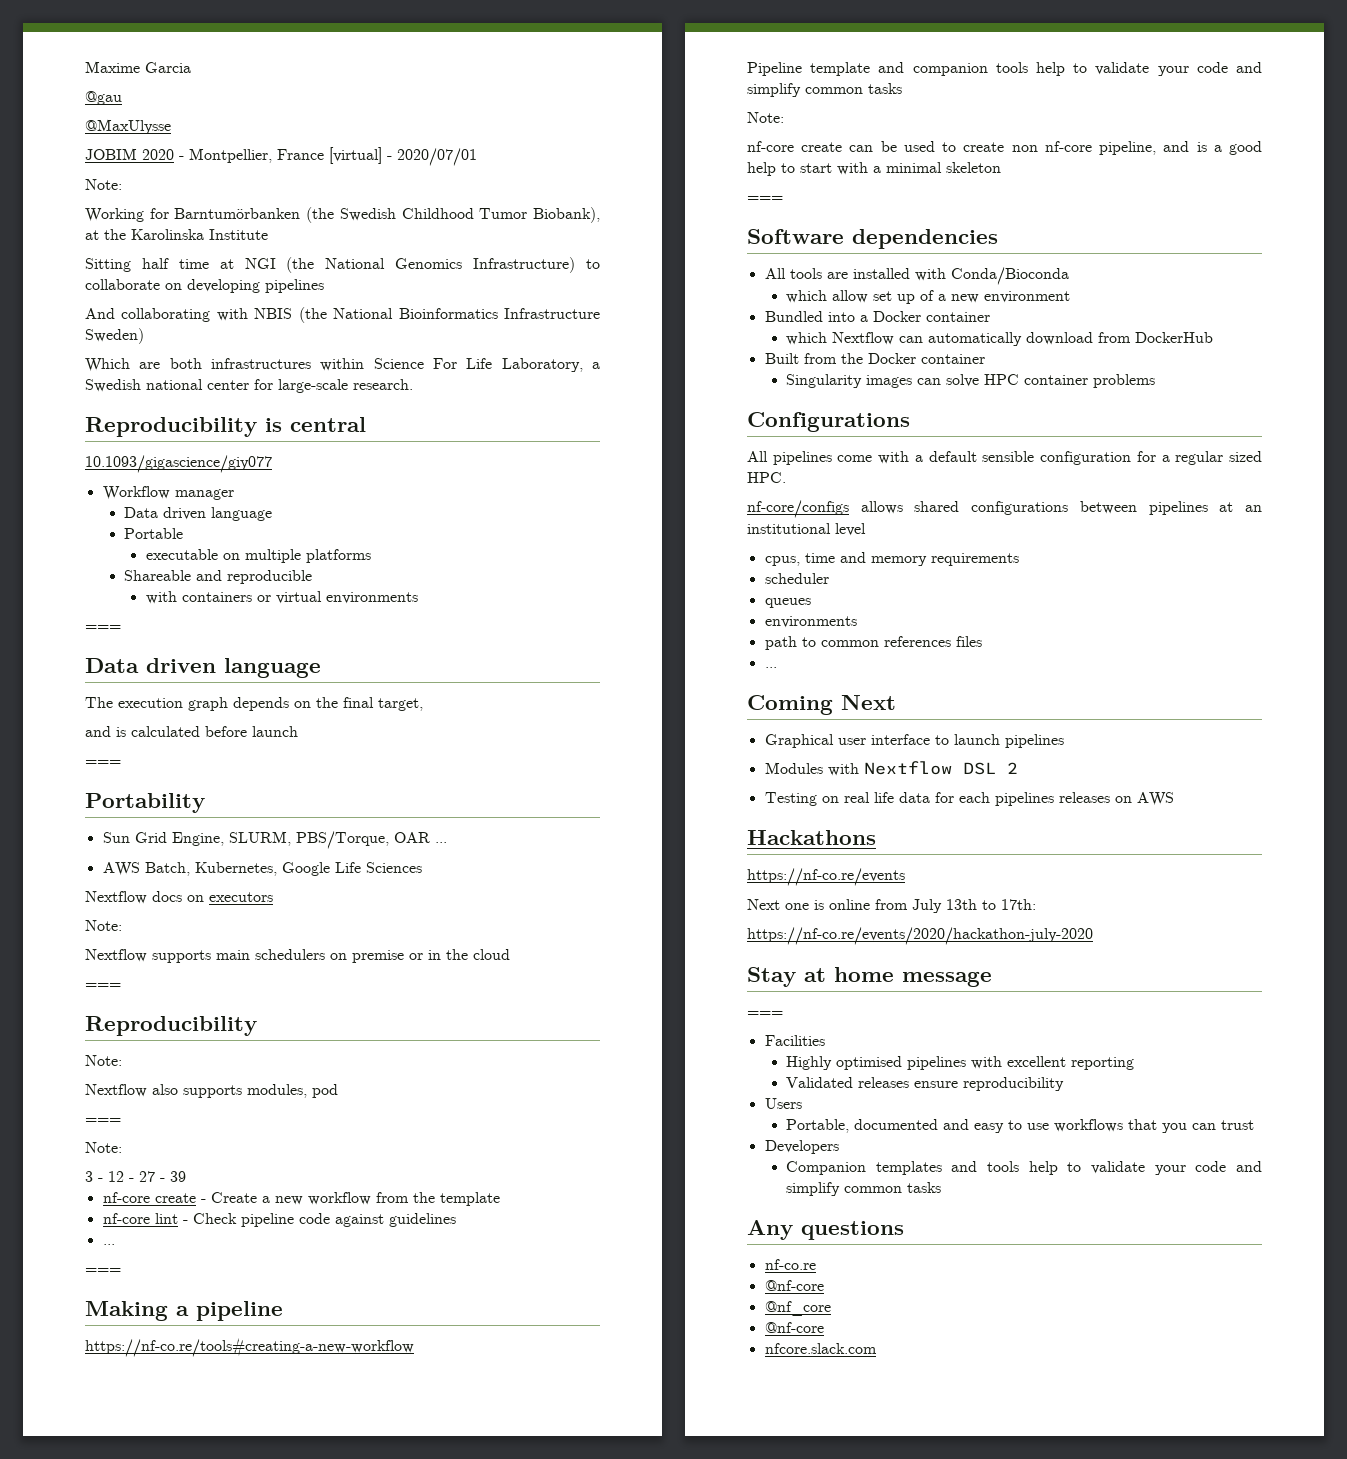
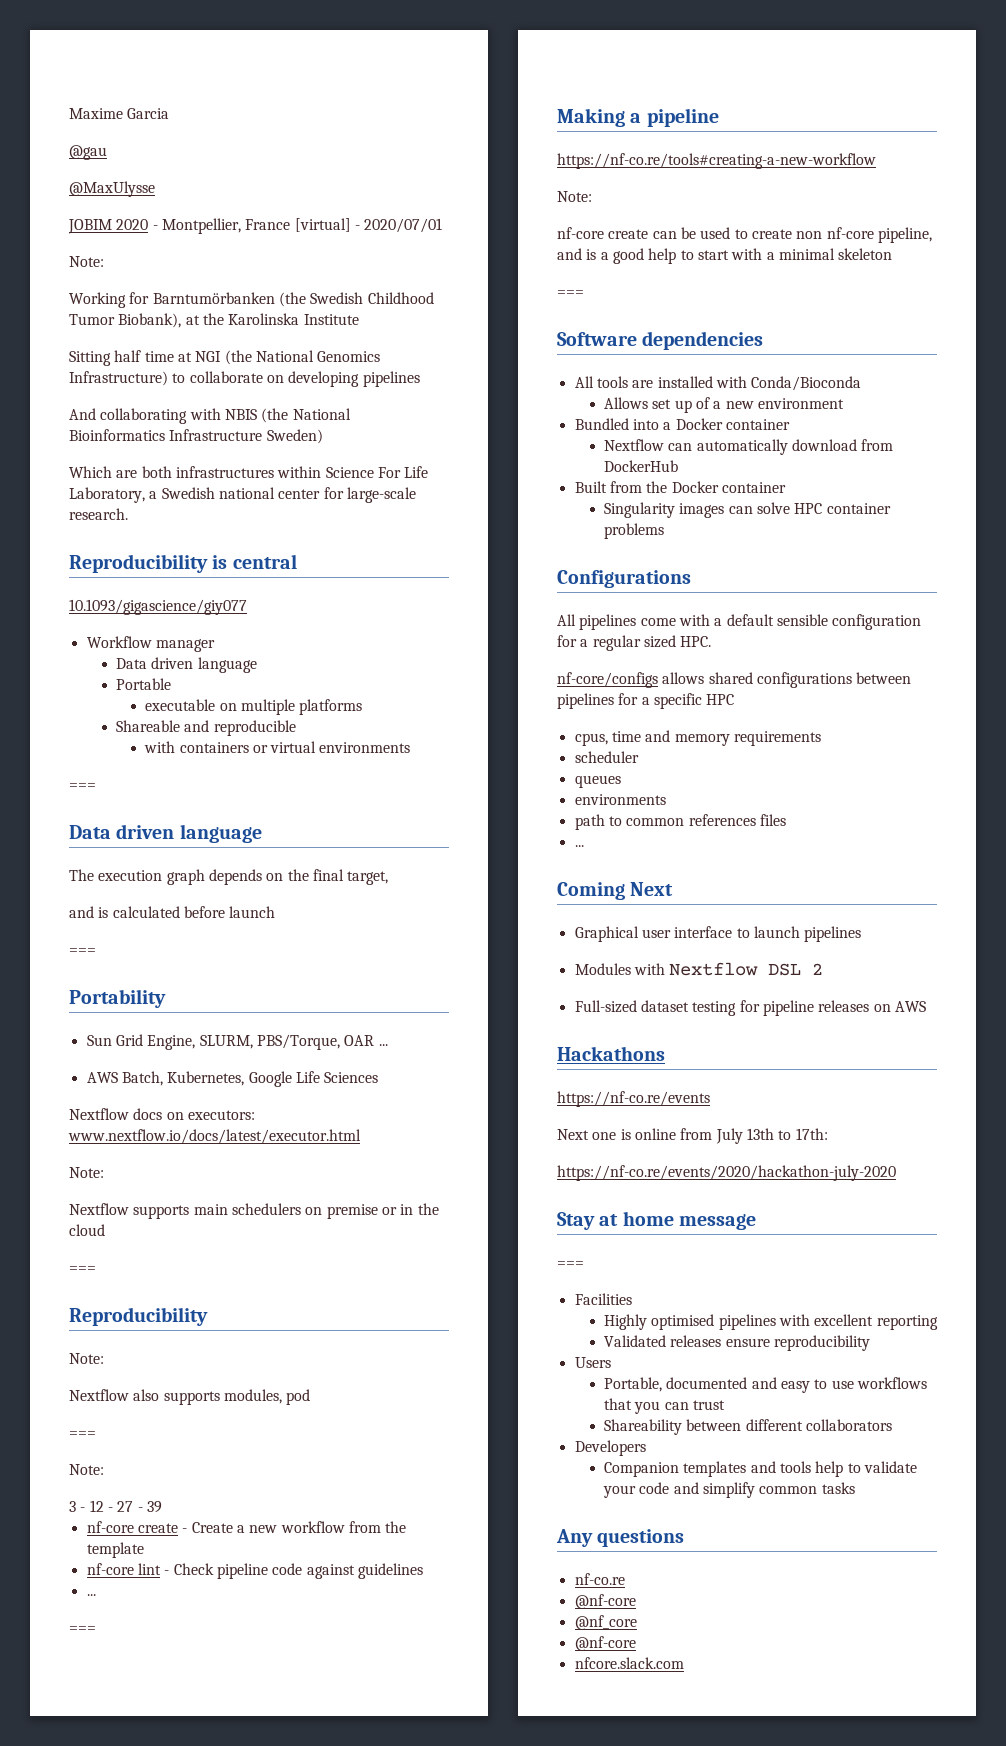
[209,892,273,902] executors -> [187,1110,255,1120] [68,1129,361,1144] executors: www.nextflow.io/docs/latest/executor.html
[747,62,1262,76] [747,83,902,97] // Pipeline template and companion tools help to validate your code and simplify common tasks -> (876, 161) none
[786,290,869,303] which allow -> [603,397,648,409] Allows
[786,332,828,345] which -> (790, 424) none
[1219,502,1262,512] [747,523,866,536] at an institutional level -> [618,693,735,709] for a specific HPC
[764,792,1054,806] Testing on real life data for each pipelines -> [574,1000,814,1016] Full-sized dataset testing for pipeline
(1255, 1125) none -> [603,1419,892,1435] // Shareability between different collaborators

